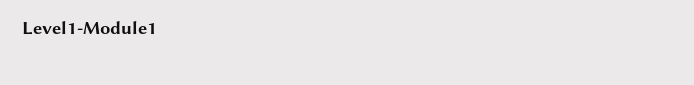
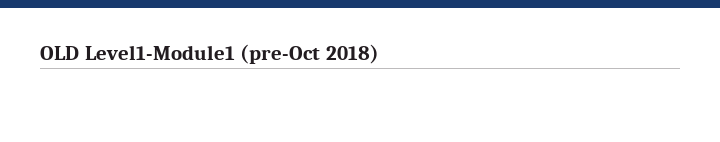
[22,21,157,35] Level1-Module1 -> [40,44,379,64] OLD Level1-Module1 (pre-Oct 2018)

